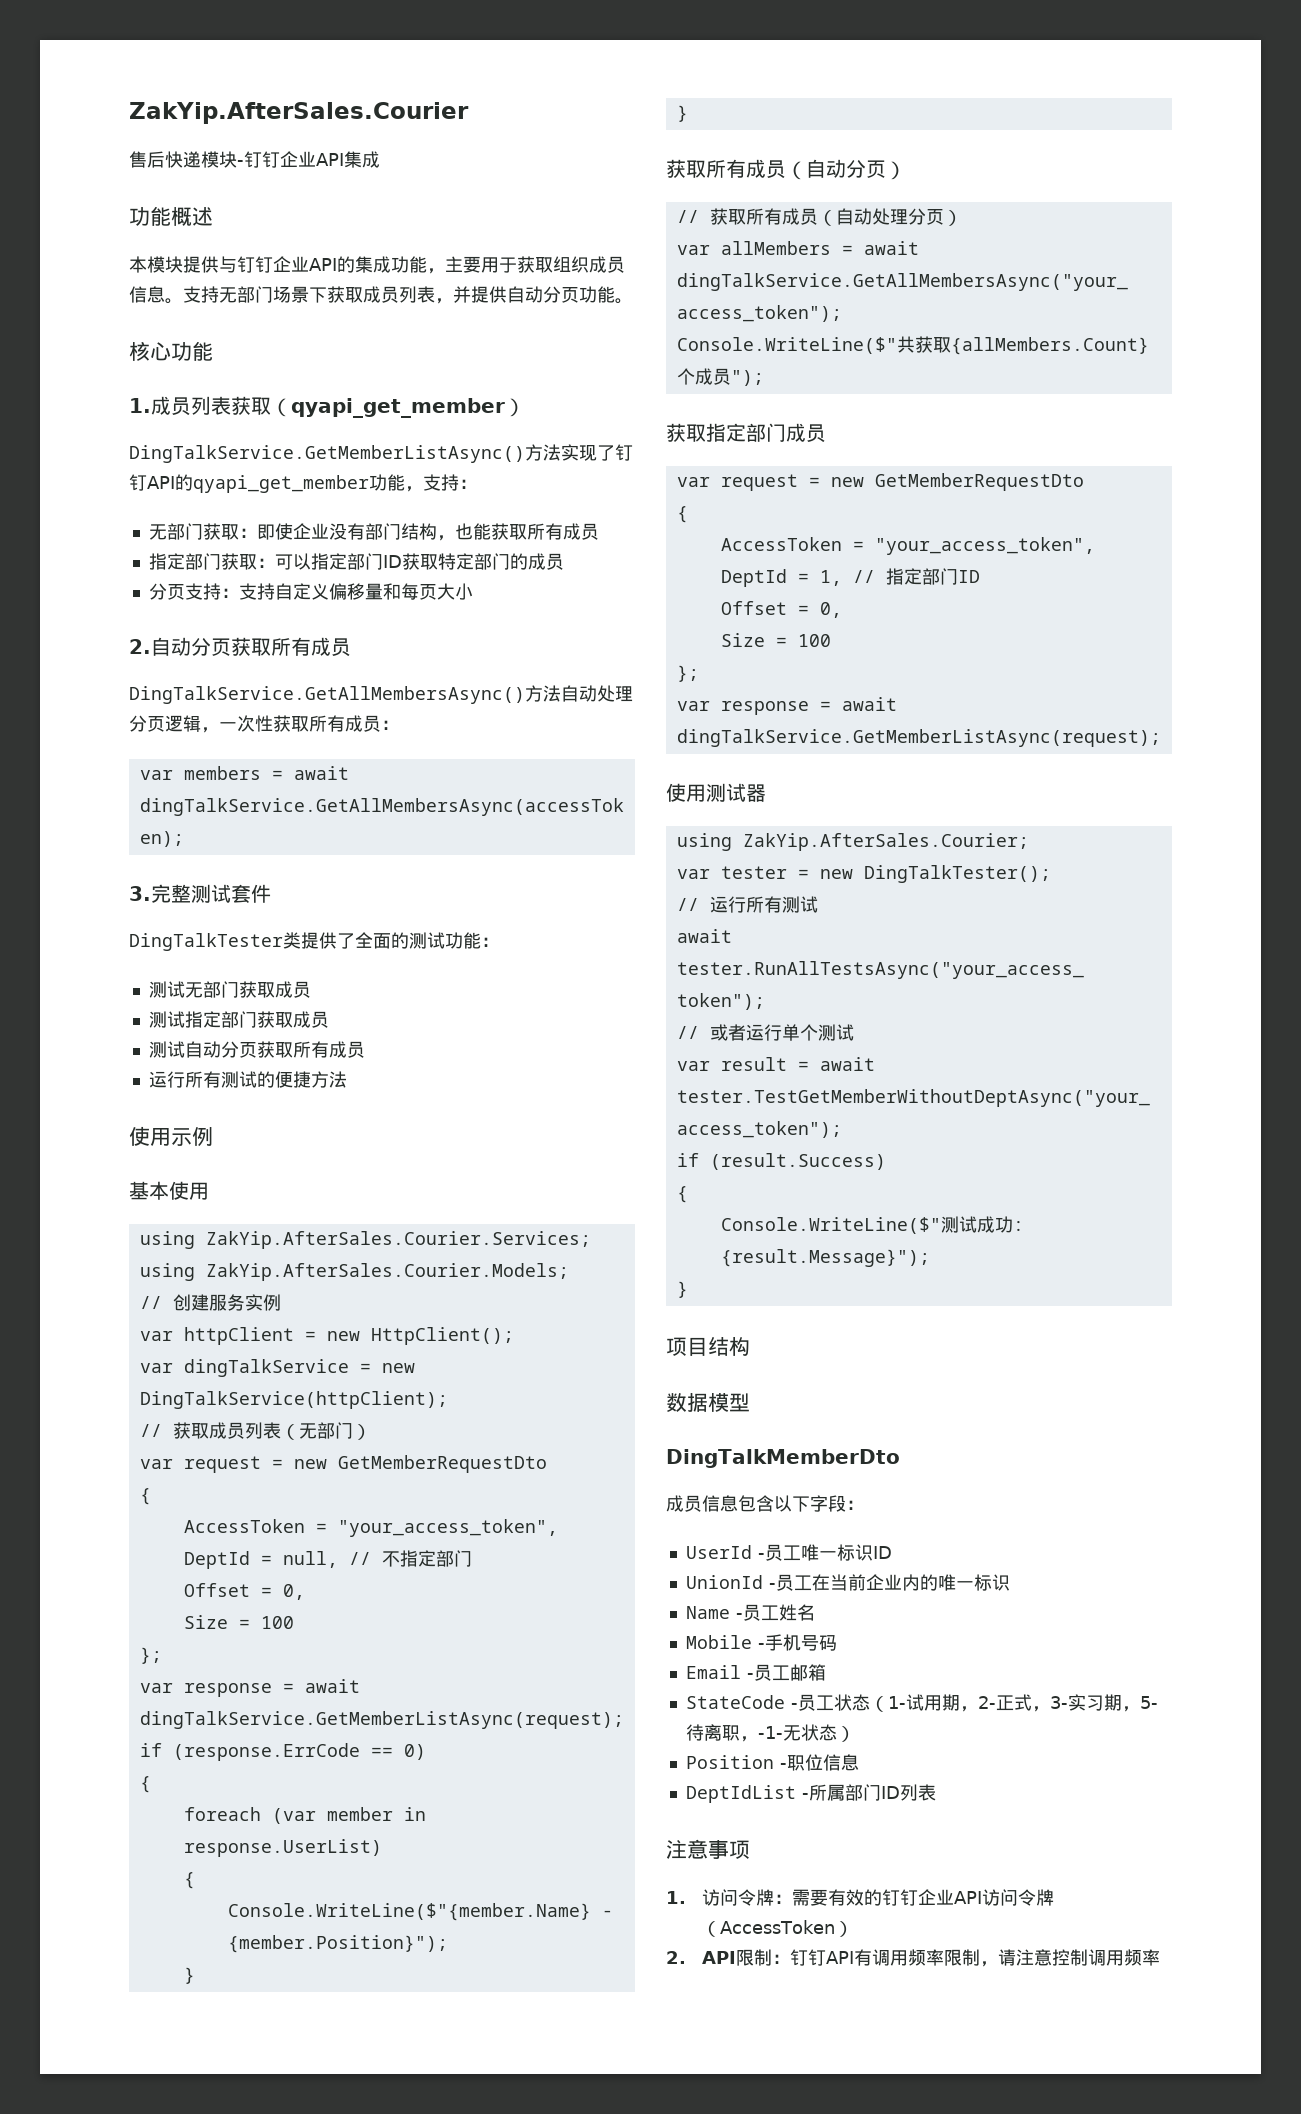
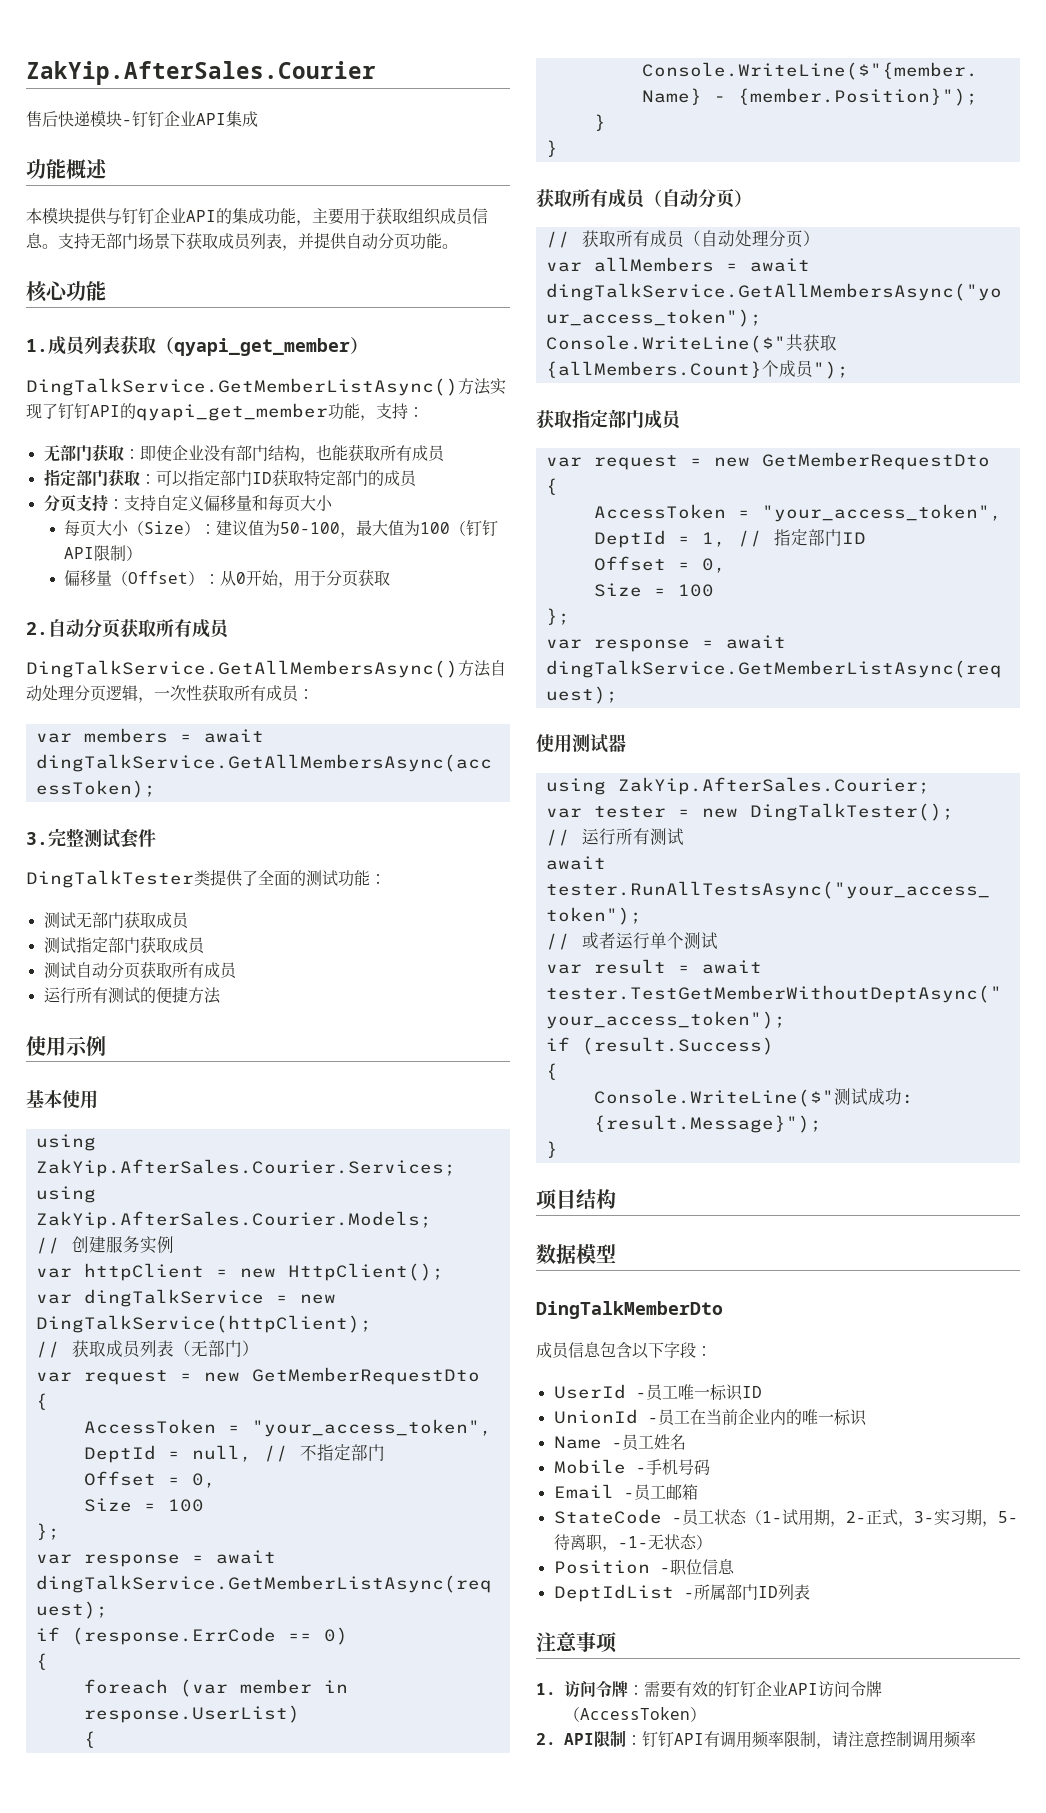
(473, 591) none -> [64,520,499,538] [64,545,143,561] [64,569,391,588] // 每页大小（Size）：建议值为50-100，最大值为100（钉钉API限制） // 偏移量（Offset）：从0开始，用于分页获取

